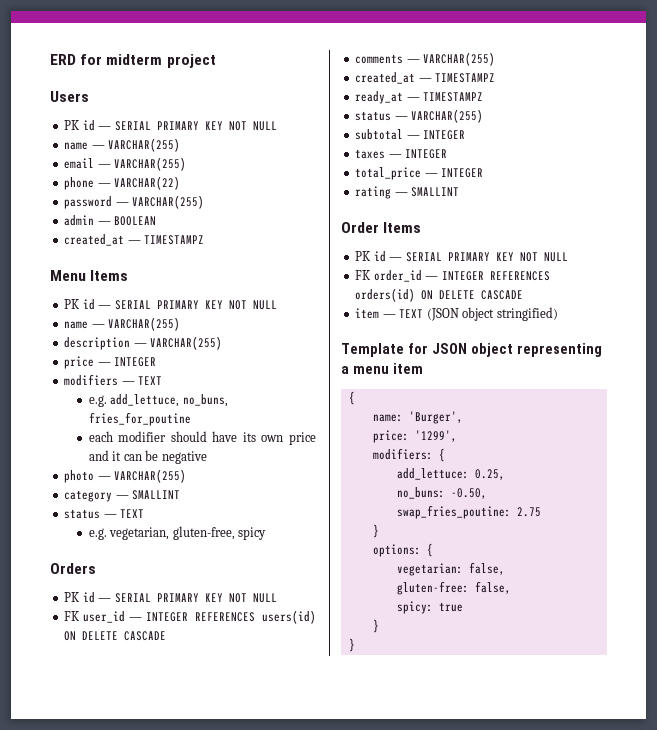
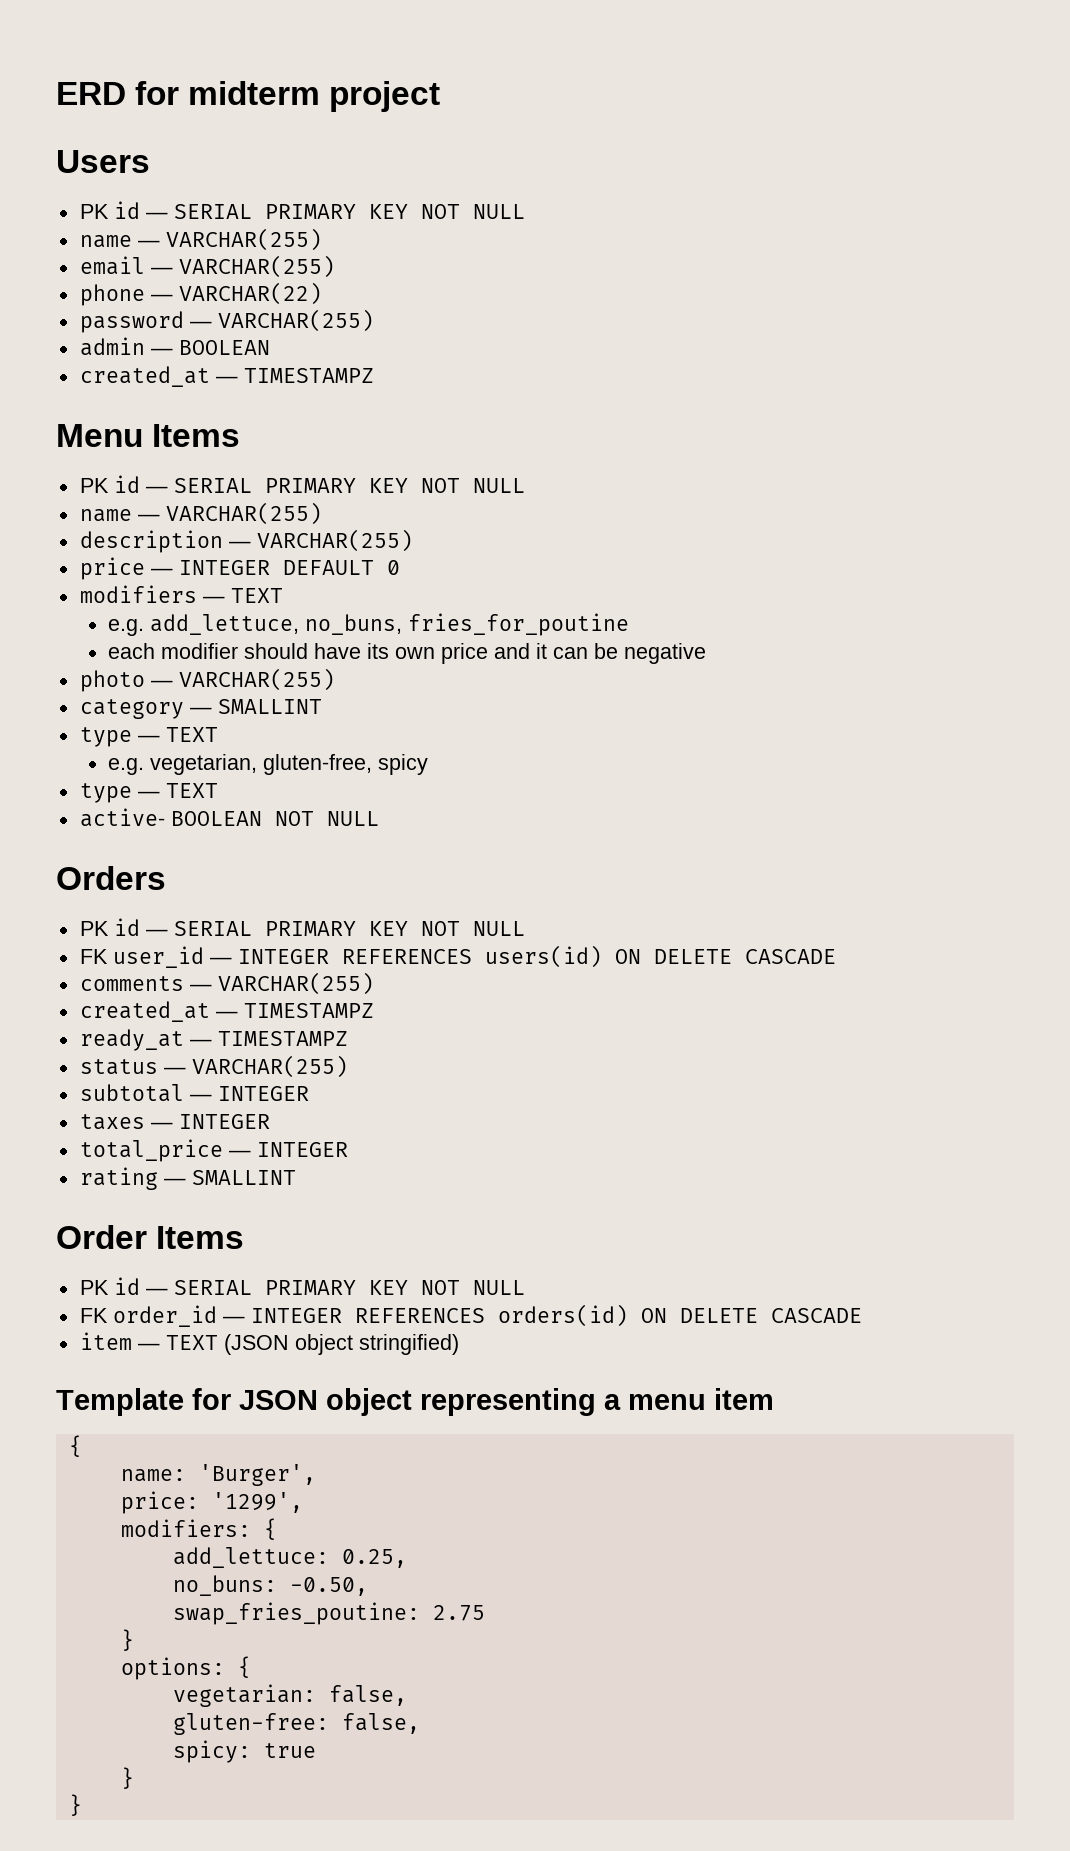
(157, 362) none -> [282,560,400,575] DEFAULT 0
[64,509,101,519] status -> [79,727,132,747] type
(267, 533) none -> [79,783,218,803] [79,808,379,827] // type — TEXT // active- BOOLEAN NOT NULL

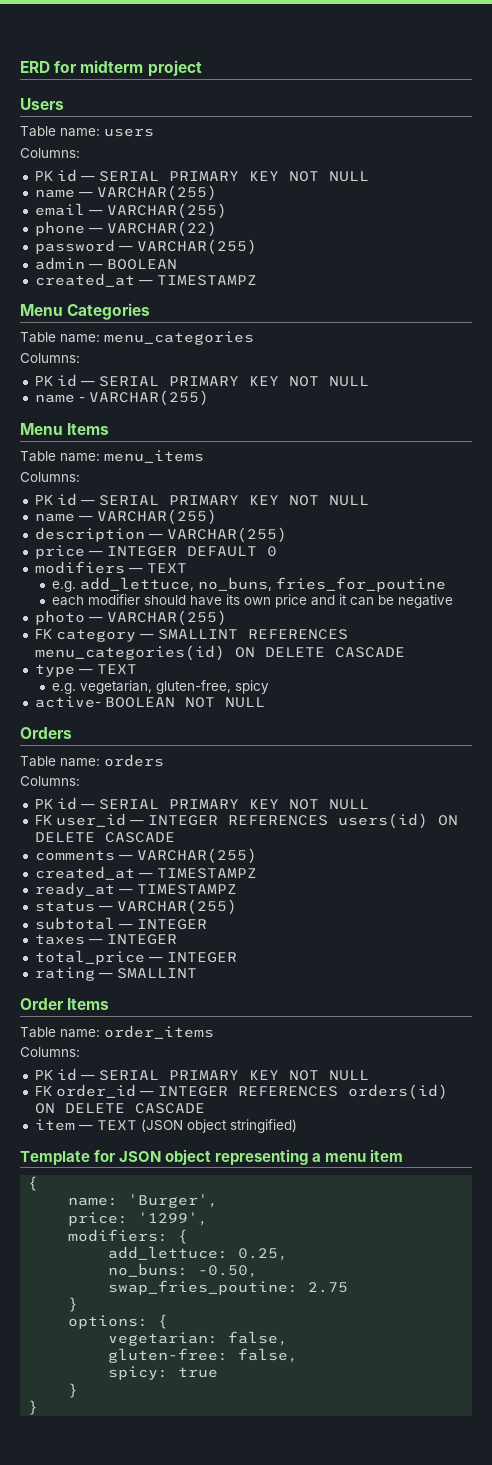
(150, 161) none -> [20,126,154,137] [20,148,80,158] // Table name: users // Columns:
[152,424,241,447] Items -> [67,303,151,320] [20,331,254,345] [20,353,80,363] [34,374,369,387] [34,390,209,406] [20,423,110,435] [20,450,204,463] [20,472,80,482] Categories // Table name: menu_categories // Columns: // PK id — SERIAL PRIMARY KEY NOT NULL // name - VARCHAR(255) // Menu Items // Table name: menu_items // Columns:
(335, 679) none -> [34,629,52,639] FK
(322, 706) none -> [247,629,348,640] [34,645,405,661] REFERENCES menu_categories(id) ON DELETE CASCADE
[79,783,218,803] // type — TEXT -> (270, 687) none
(166, 878) none -> [20,754,164,767] [20,776,80,786] // Table name: orders // Columns:
(245, 1237) none -> [20,1025,214,1039] [20,1047,80,1057] // Table name: order_items // Columns:

